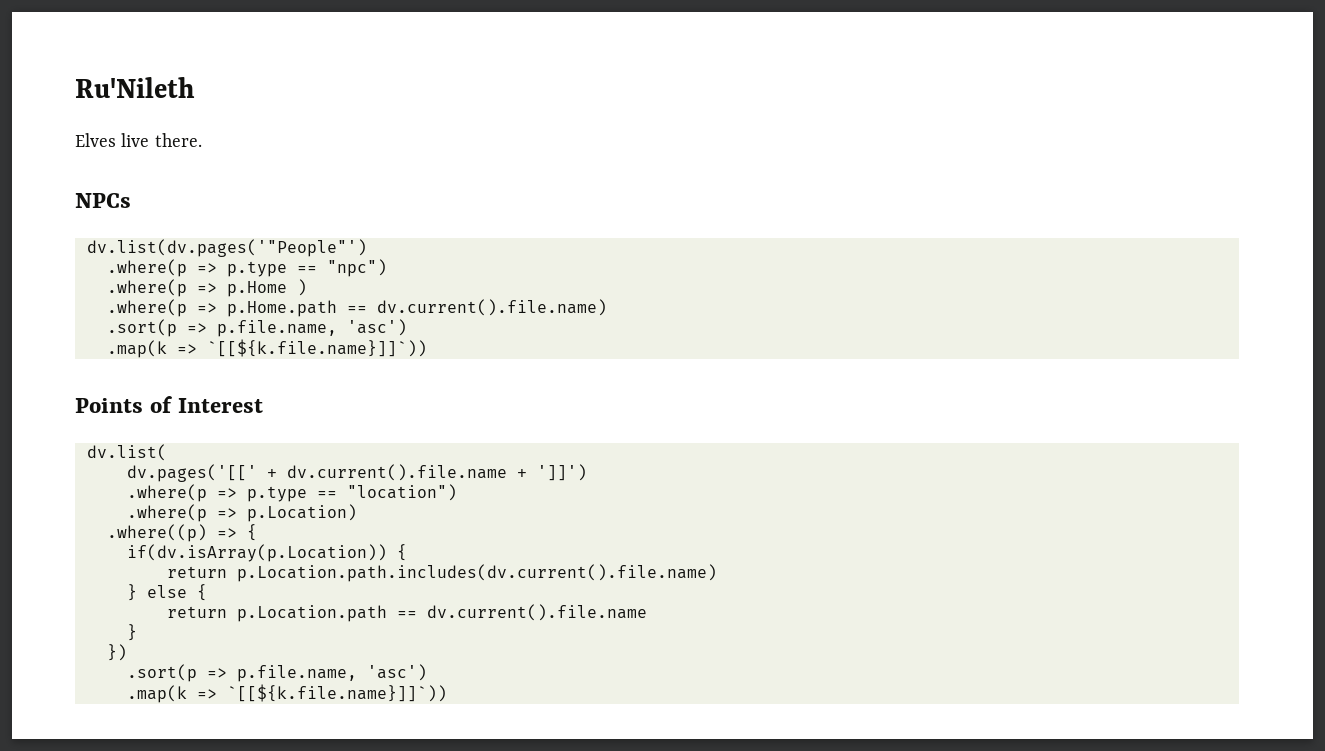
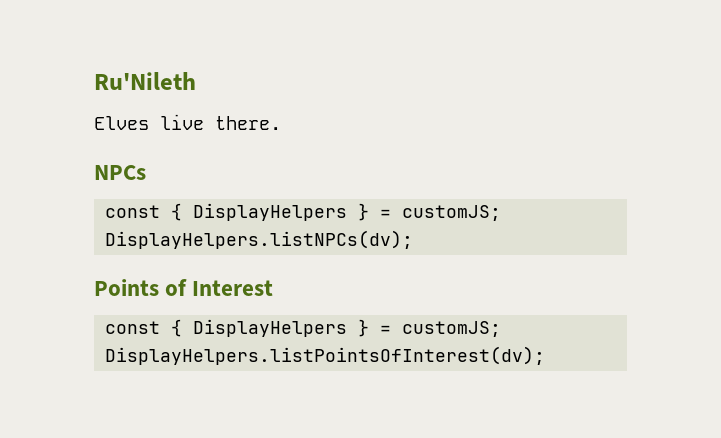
[86,239,367,257] [106,259,387,277] [106,279,307,297] [106,299,607,317] [106,319,407,337] [106,339,427,358] [75,396,264,413] [86,444,167,461] [126,464,587,482] [126,484,457,502] [126,504,357,522] [106,524,257,542] [126,544,407,562] [166,564,717,582] [126,584,207,601] [166,604,647,622] [126,624,137,641] [106,644,127,661] [126,664,427,682] [126,684,447,703] dv.list(dv.pages('"People"') // .where(p => p.type == "npc") // .where(p => p.Home ) // .where(p => p.Home.path == dv.current().file.name) // .sort(p => p.file.name, 'asc') // .map(k => `[[${k.file.name}]]`)) // Points of Interest // dv.list( // dv.pages('[[' + dv.current().file.name + ']]') // .where(p => p.type == "location") // .where(p => p.Location) // .where((p) => { // if(dv.isArray(p.Location)) { // return p.Location.path.includes(dv.current().file.name) // } else { // return p.Location.path == dv.current().file.name // } // }) // .sort(p => p.file.name, 'asc') // .map(k => `[[${k.file.name}]]`)) -> [105,203,502,221] [105,230,414,249] [94,279,274,296] [105,319,502,337] [105,346,546,365] const { DisplayHelpers } = customJS; DisplayHelpers.listNPCs(dv); // Points of Interest // const { DisplayHelpers } = customJS; DisplayHelpers.listPointsOfInterest(dv);

